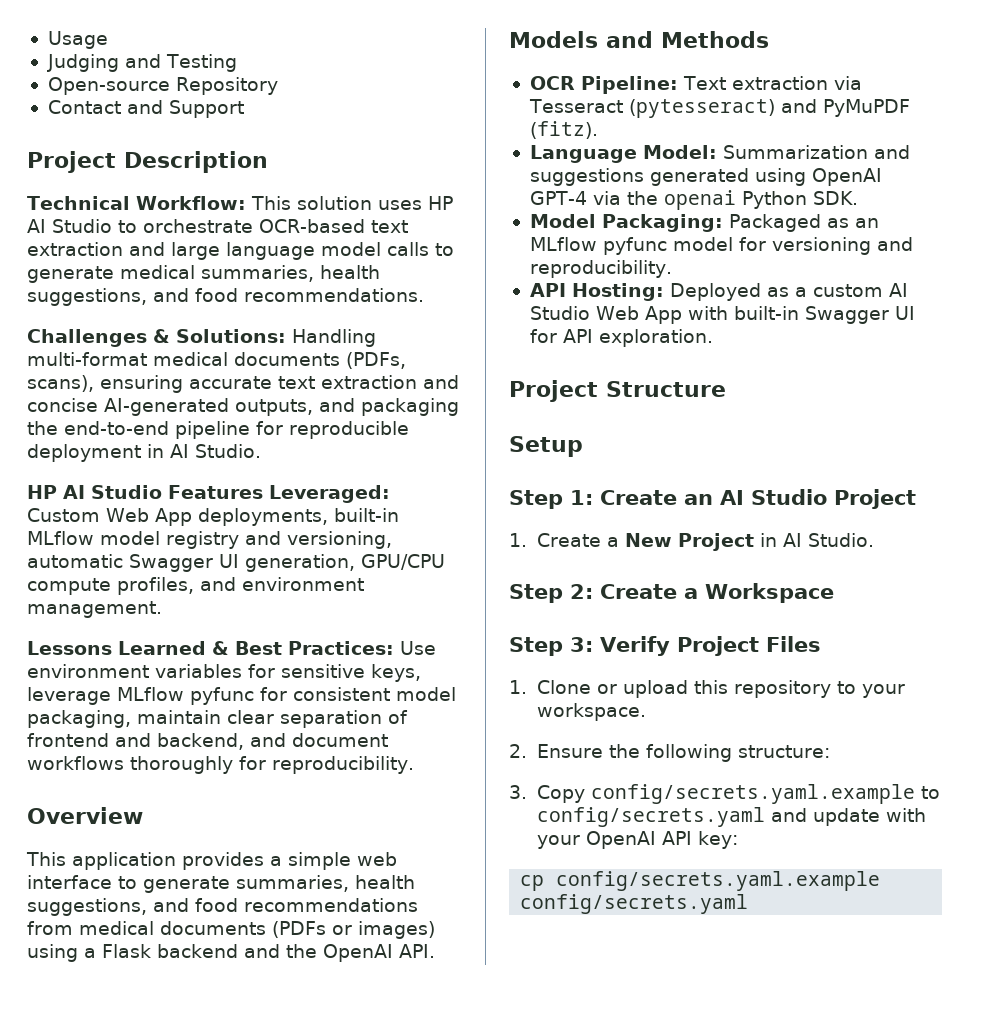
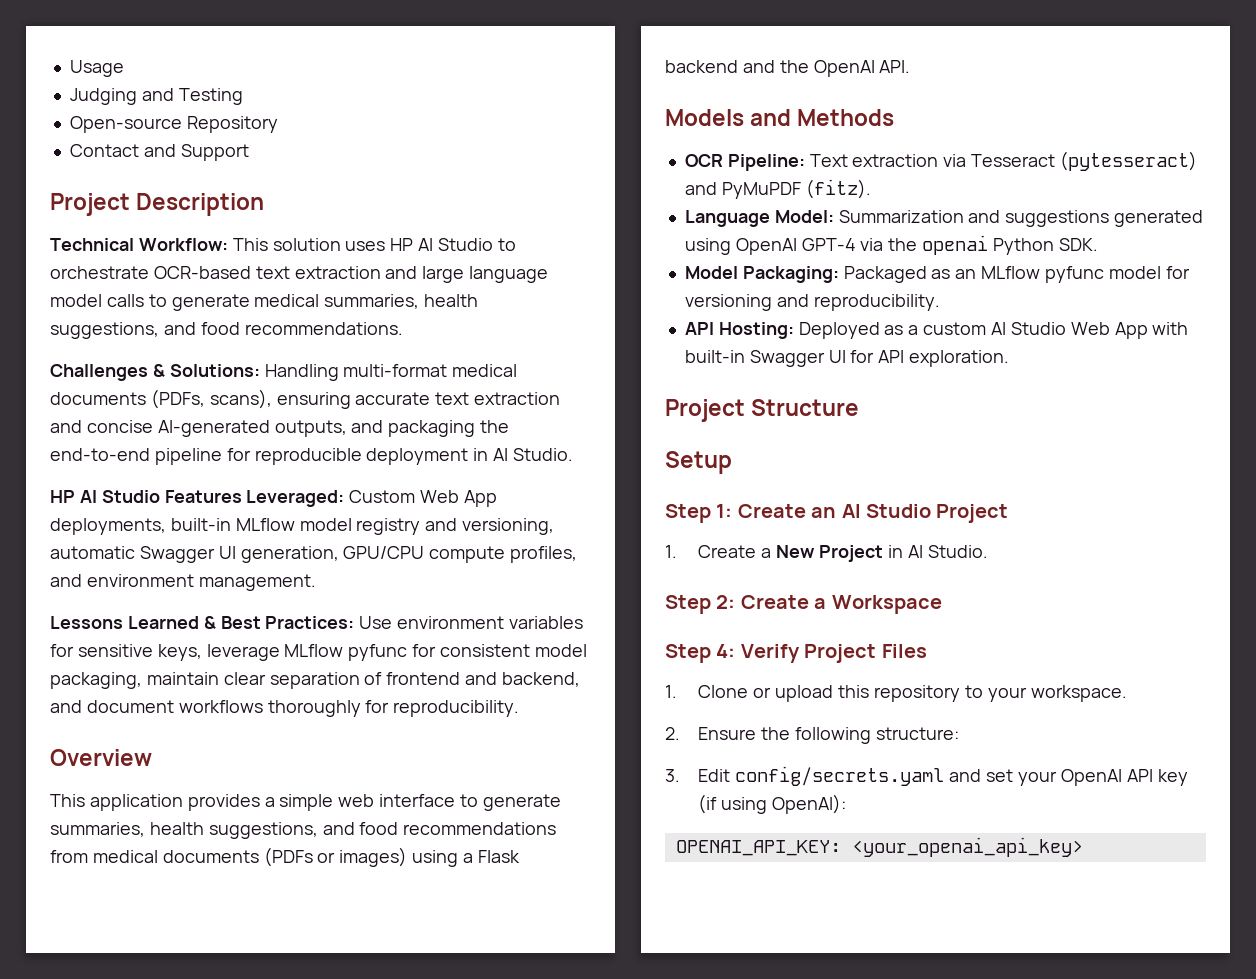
[570,637,593,652] 3: -> [716,644,736,658] 4:
[536,784,940,804] [536,807,926,827] [536,831,738,849] [520,871,881,891] [520,894,749,914] Copy config/secrets.yaml.example to config/secrets.yaml and update with your OpenAI API key: // cp config/secrets.yaml.example config/secrets.yaml -> [698,766,1188,786] [698,794,847,814] [675,837,1083,857] Edit config/secrets.yaml and set your OpenAI API key (if using OpenAI): // OPENAI_API_KEY: <your_openai_api_key>

